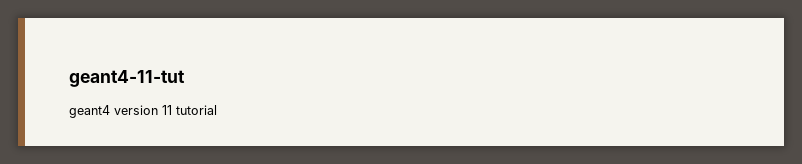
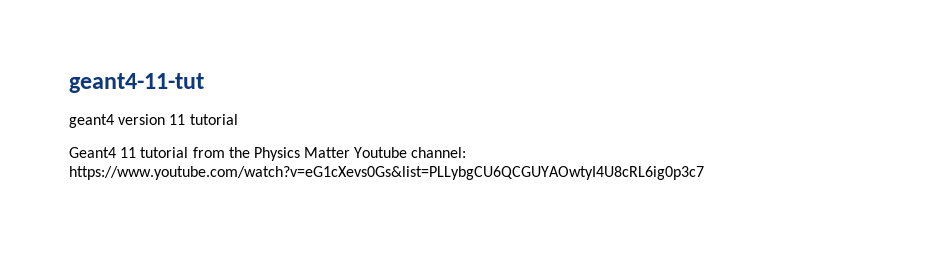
(217, 110) none -> [69,147,467,161] [69,166,704,180] // Geant4 11 tutorial from the Physics Matter Youtube channel: https://www.youtube.com/watch?v=eG1cXevs0Gs&list=PLLybgCU6QCGUYAOwtyI4U8cRL6ig0p3c7

